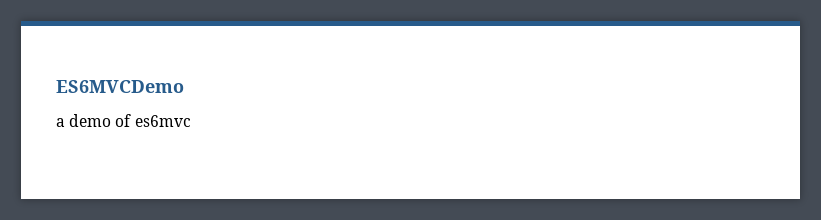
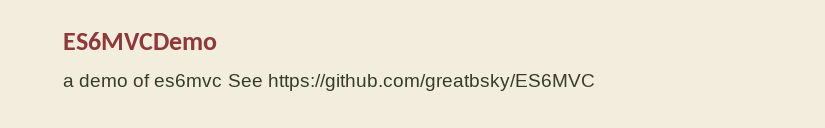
(191, 121) none -> [227,74,595,91] See https://github.com/greatbsky/ES6MVC

